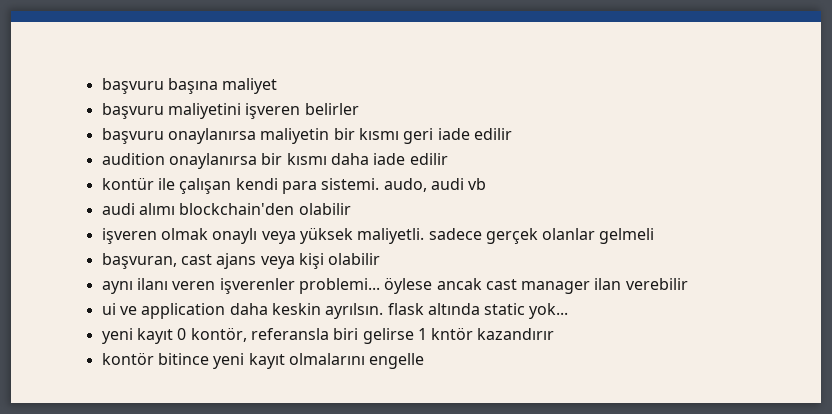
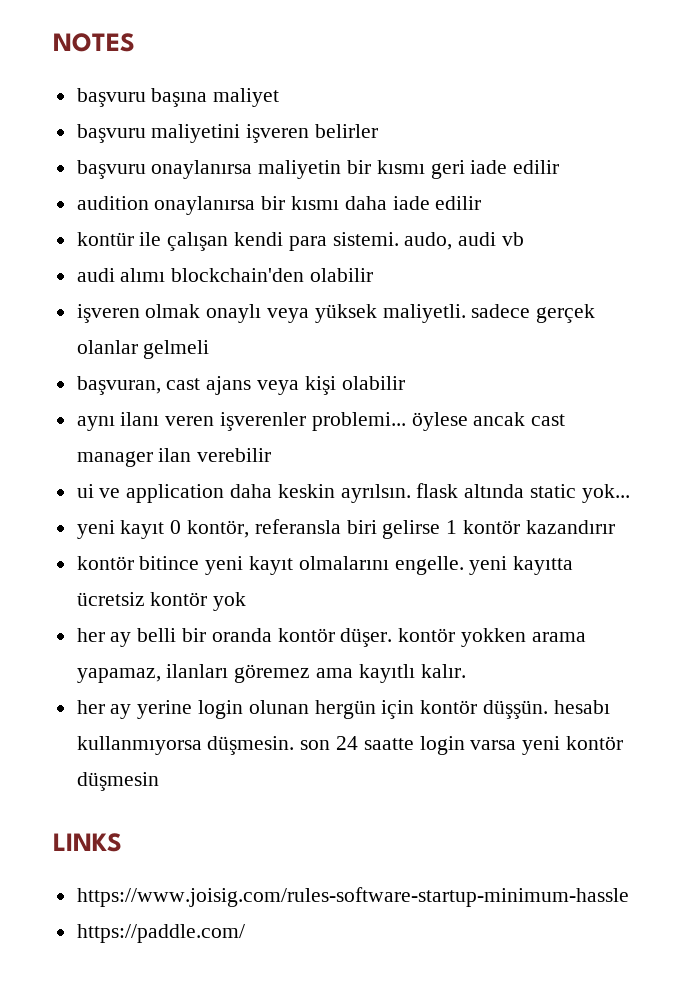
(101, 86) none -> [53,33,135,52] NOTES //
[431,327,474,340] kntör -> [463,520,521,534] kontör
[369,353,425,369] engelle -> [394,556,574,575] [76,592,247,611] [76,628,586,647] [76,664,466,683] [76,700,610,719] [76,736,624,755] [76,772,159,791] [53,833,122,852] [76,887,629,907] [76,924,245,943] engelle. yeni kayıtta ücretsiz kontör yok // her ay belli bir oranda kontör düşer. kontör yokken arama yapamaz, ilanları göremez ama kayıtlı kalır. // her ay yerine login olunan hergün için kontör düşşün. hesabı kullanmıyorsa düşmesin. son 24 saatte login varsa yeni kontör düşmesin // LINKS // https://www.joisig.com/rules-software-startup-minimum-hassle // https://paddle.com/

